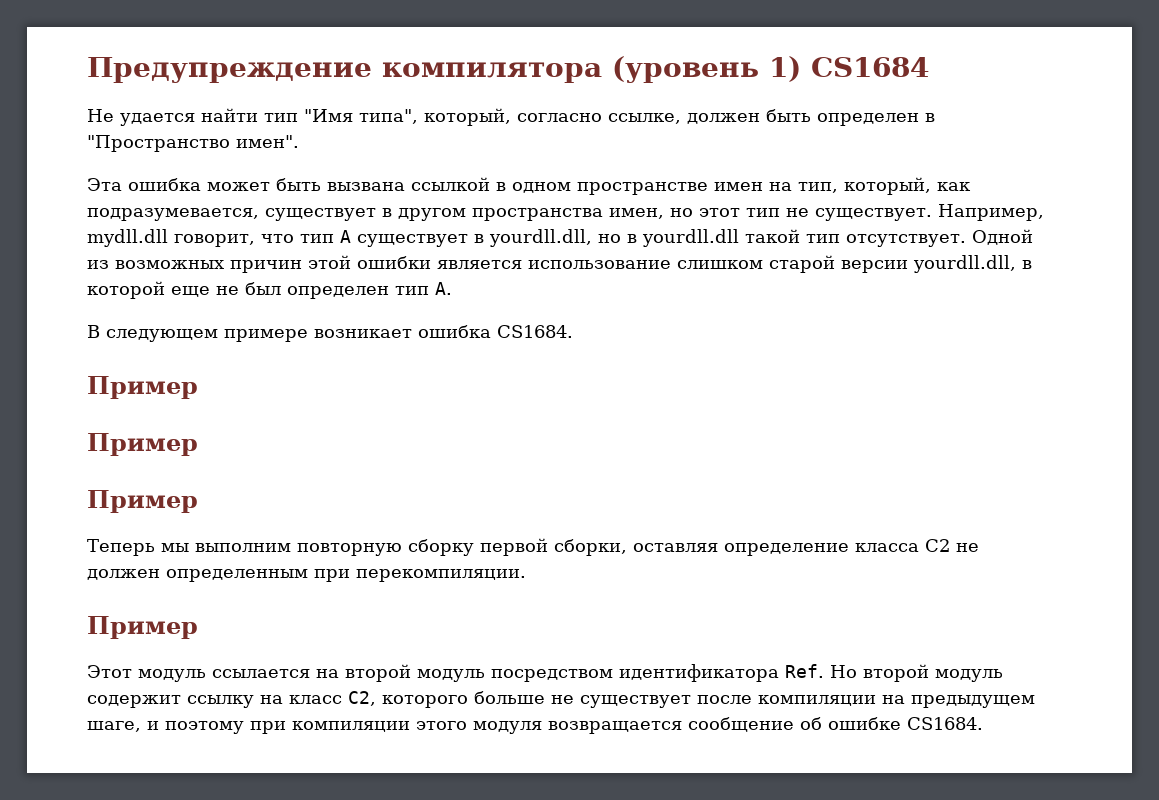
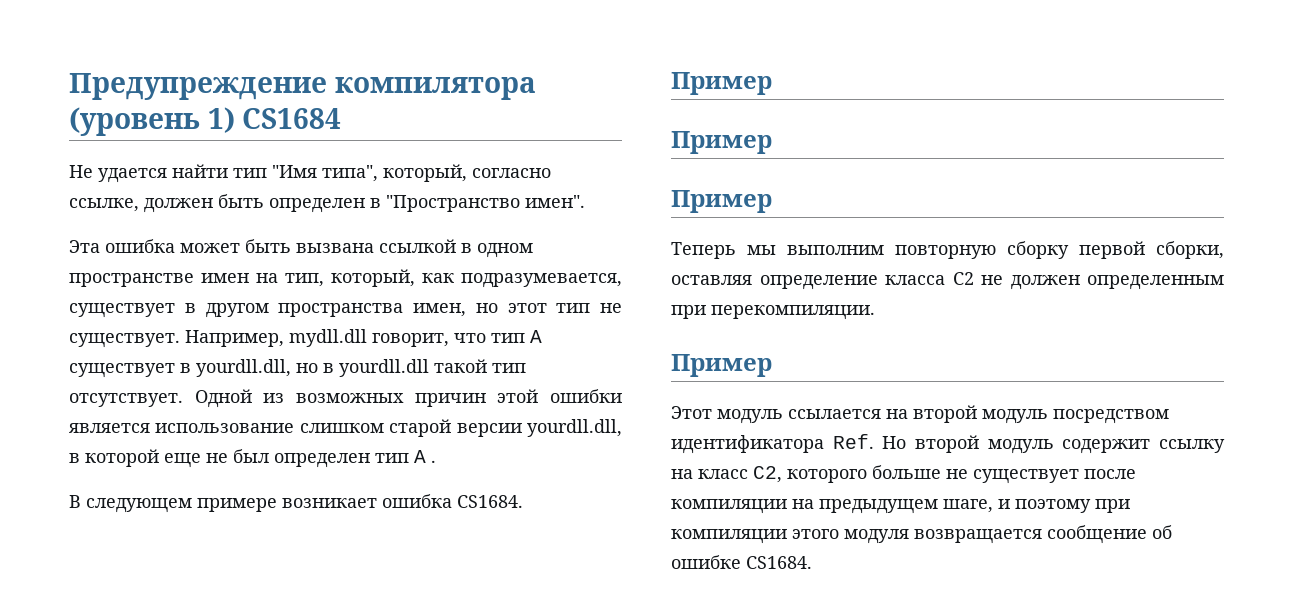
[435,282,452,295] A. -> [414,450,436,463] A .

